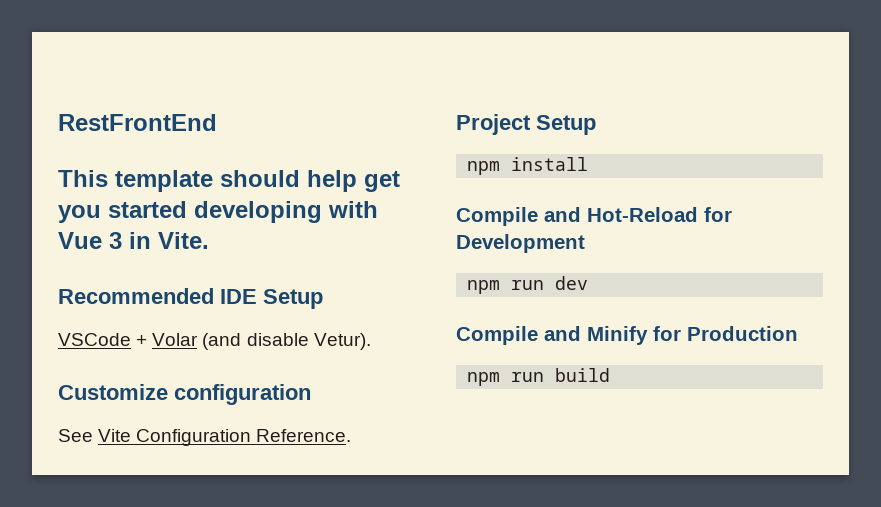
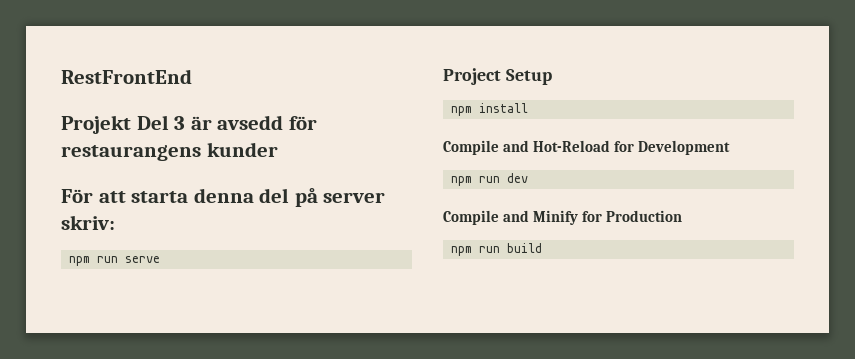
[58,170,400,192] [58,201,378,223] [58,232,209,249] [58,288,323,309] [58,333,371,350] [58,384,311,405] [58,429,352,446] This template should help get you started developing with Vue 3 in Vite. // Recommended IDE Setup // VSCode + Volar (and disable Vetur). // Customize configuration // See Vite Configuration Reference. -> [61,115,317,134] [61,142,278,161] [61,188,386,207] [61,215,115,230] [68,256,160,266] Projekt Del 3 är avsedd för restaurangens kunder // För att starta denna del på server skriv: // npm run serve

